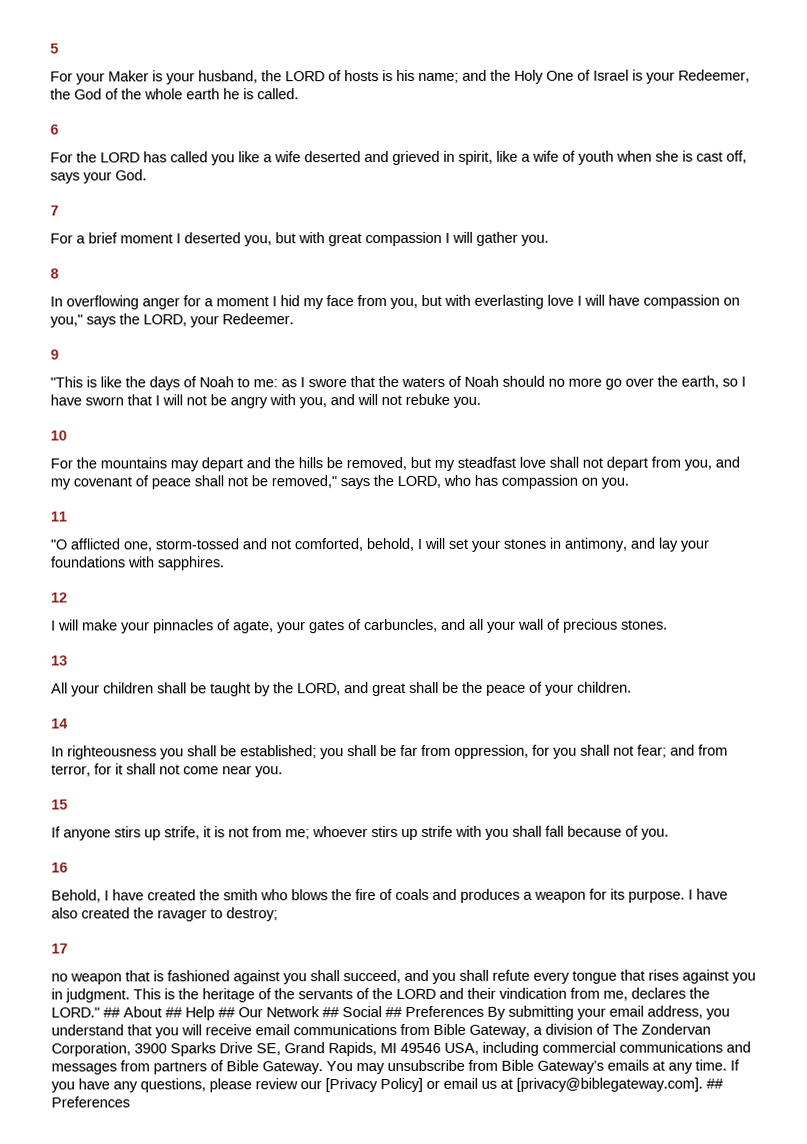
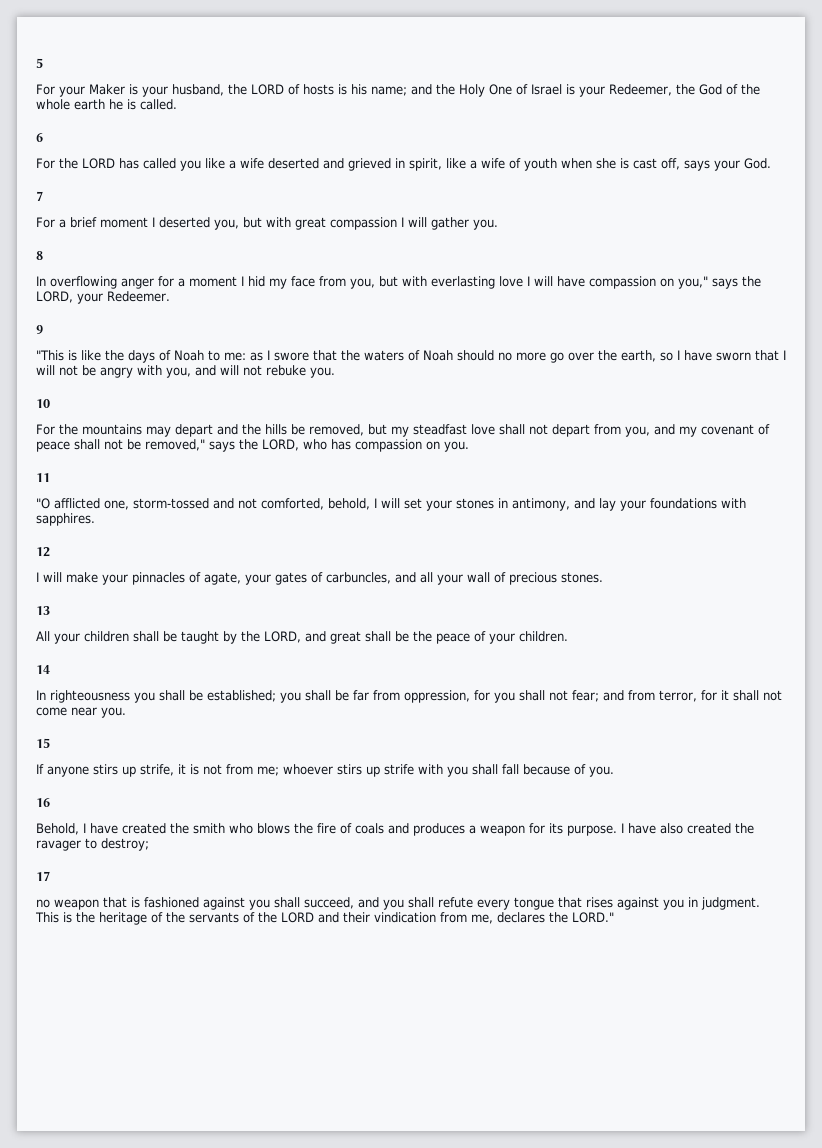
[103,1005,730,1021] [51,1023,711,1039] [51,1041,751,1057] [51,1059,740,1075] [51,1077,723,1093] [51,1096,130,1108] ## About ## Help ## Our Network ## Social ## Preferences By submitting your email address, you understand that you will receive email communications from Bible Gateway, a division of The Zondervan Corporation, 3900 Sparks Drive SE, Grand Rapids, MI 49546 USA, including commercial communications and messages from partners of Bible Gateway. You may unsubscribe from Bible Gateway’s emails at any time. If you have any questions, please review our [Privacy Policy] or email us at [privacy@biblegateway.com]. ## Preferences -> (614, 917) none

